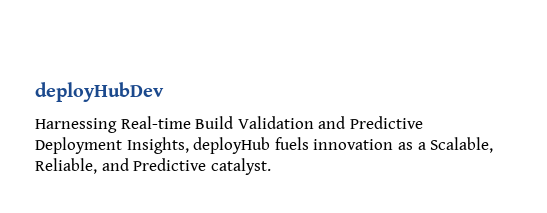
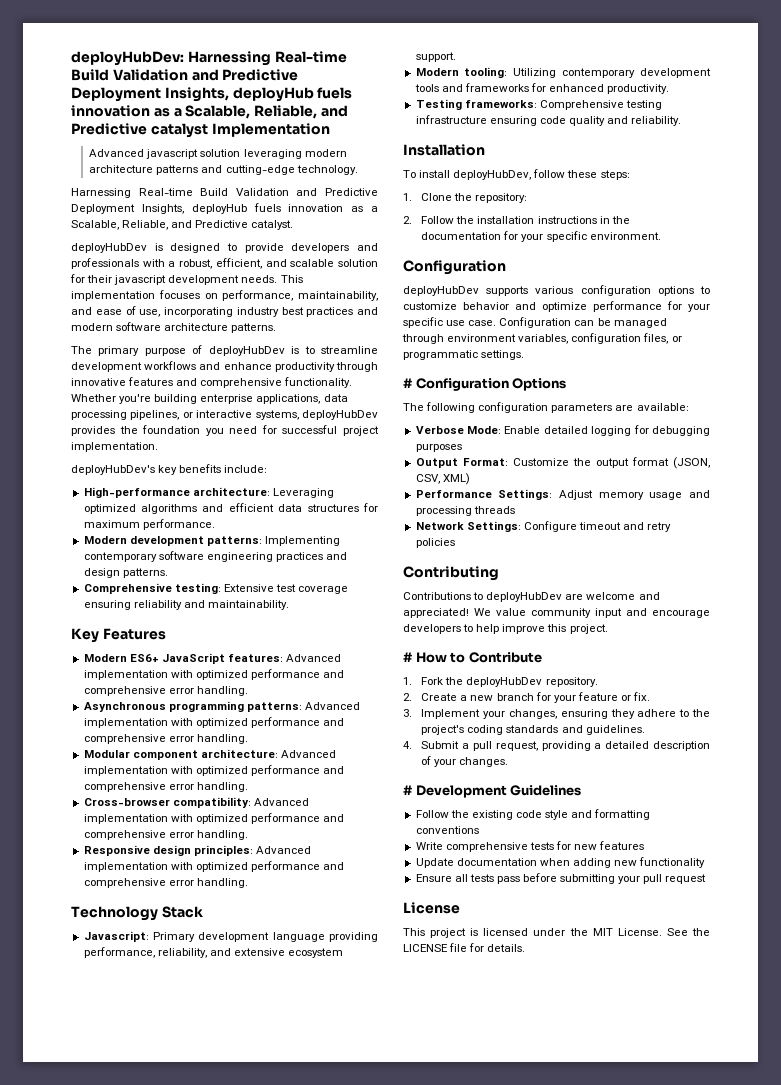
[35,82,164,102] deployHubDev -> [71,51,347,66] [71,69,299,81] [71,87,353,102] [71,105,348,119] [71,123,330,138] [89,149,347,159] [89,165,358,175] deployHubDev: Harnessing Real-time Build Validation and Predictive Deployment Insights, deployHub fuels innovation as a Scalable, Reliable, and Predictive catalyst Implementation // Advanced javascript solution leveraging modern architecture patterns and cutting-edge technology.
(271, 166) none -> [71,243,378,253] [71,258,378,269] [70,274,303,285] [71,290,378,301] [71,306,378,317] [71,322,277,333] [71,345,378,356] [71,361,378,372] [71,377,353,388] [71,394,348,404] [71,410,378,420] [71,425,379,436] [71,442,158,452] [71,464,268,475] [83,487,334,498] [83,503,378,514] [83,519,215,530] [83,536,340,546] [83,551,348,562] [83,568,168,578] [83,583,349,594] [83,600,289,610] [71,628,166,643] [83,653,342,664] [83,669,345,680] [83,686,248,696] [83,701,360,712] [83,717,345,728] [83,734,248,744] [83,749,336,760] [83,765,345,776] [83,782,248,792] [83,797,309,808] [83,813,345,824] [83,830,248,840] [83,845,311,856] [83,861,345,872] [83,878,248,888] [71,906,203,921] [83,931,378,942] [83,947,344,958] [415,52,456,62] [415,67,711,78] [414,83,670,94] [415,99,662,110] [415,115,682,126] [403,144,485,156] [403,169,630,180] [403,193,528,203] [403,216,630,224] [421,231,661,242] [403,260,506,275] [403,285,710,296] [403,301,710,312] [403,317,667,328] [402,333,682,344] [403,350,525,360] [403,378,567,391] [403,402,689,413] [415,425,710,436] [415,444,462,452] [415,457,710,469] [415,473,470,485] [415,489,710,500] [415,506,515,516] [415,521,672,532] [415,538,455,548] [403,566,499,581] [403,592,660,602] [403,608,710,618] [403,624,608,634] [403,652,542,663] [403,677,598,687] [403,692,651,703] [403,709,710,719] [421,725,645,735] [403,741,710,751] [421,756,509,767] [403,785,582,798] [415,809,651,820] [415,826,479,834] [415,841,645,852] [415,857,706,868] [415,873,707,884] [403,902,460,914] [403,928,710,938] [403,943,526,952] // deployHubDev is designed to provide developers and professionals with a robust, efficient, and scalable solution for their javascript development needs. This implementation focuses on performance, maintainability, and ease of use, incorporating industry best practices and modern software architecture patterns. // The primary purpose of deployHubDev is to streamline development workflows and enhance productivity through innovative features and comprehensive functionality. Whether you're building enterprise applications, data processing pipelines, or interactive systems, deployHubDev provides the foundation you need for successful project implementation. // deployHubDev's key benefits include: // High-performance architecture: Leveraging optimized algorithms and efficient data structures for maximum performance. // Modern development patterns: Implementing contemporary software engineering practices and design patterns. // Comprehensive testing: Extensive test coverage ensuring reliability and maintainability. // Key Features // Modern ES6+ JavaScript features: Advanced implementation with optimized performance and comprehensive error handling. // Asynchronous programming patterns: Advanced implementation with optimized performance and comprehensive error handling. // Modular component architecture: Advanced implementation with optimized performance and comprehensive error handling. // Cross-browser compatibility: Advanced implementation with optimized performance and comprehensive error handling. // Responsive design principles: Advanced implementation with optimized performance and comprehensive error handling. // Technology Stack // Javascript: Primary development language providing performance, reliability, and extensive ecosystem support. // Modern tooling: Utilizing contemporary development tools and frameworks for enhanced productivity. // Testing frameworks: Comprehensive testing infrastructure ensuring code quality and reliability. // Installation // To install deployHubDev, follow these steps: // 1. Clone the repository: // 2. Follow the installation instructions in the documentation for your specific environment. // Configuration // deployHubDev supports various configuration options to customize behavior and optimize performance for your specific use case. Configuration can be managed through environment variables, configuration files, or programmatic settings. // # Configuration Options // The following configuration parameters are available: // Verbose Mode: Enable detailed logging for debugging purposes // Output Format: Customize the output format (JSON, CSV, XML) // Performance Settings: Adjust memory usage and processing threads // Network Settings: Configure timeout and retry policies // Contributing // Contributions to deployHubDev are welcome and appreciated! We value community input and encourage developers to help improve this project. // # How to Contribute // 1. Fork the deployHubDev repository. // 2. Create a new branch for your feature or fix. // 3. Implement your changes, ensuring they adhere to the project's coding standards and guidelines. // 4. Submit a pull request, providing a detailed description of your changes. // # Development Guidelines // Follow the existing code style and formatting conventions // Write comprehensive tests for new features // Update documentation when adding new functionality // Ensure all tests pass before submitting your pull request // License // This project is licensed under the MIT License. See the LICENSE file for details.

